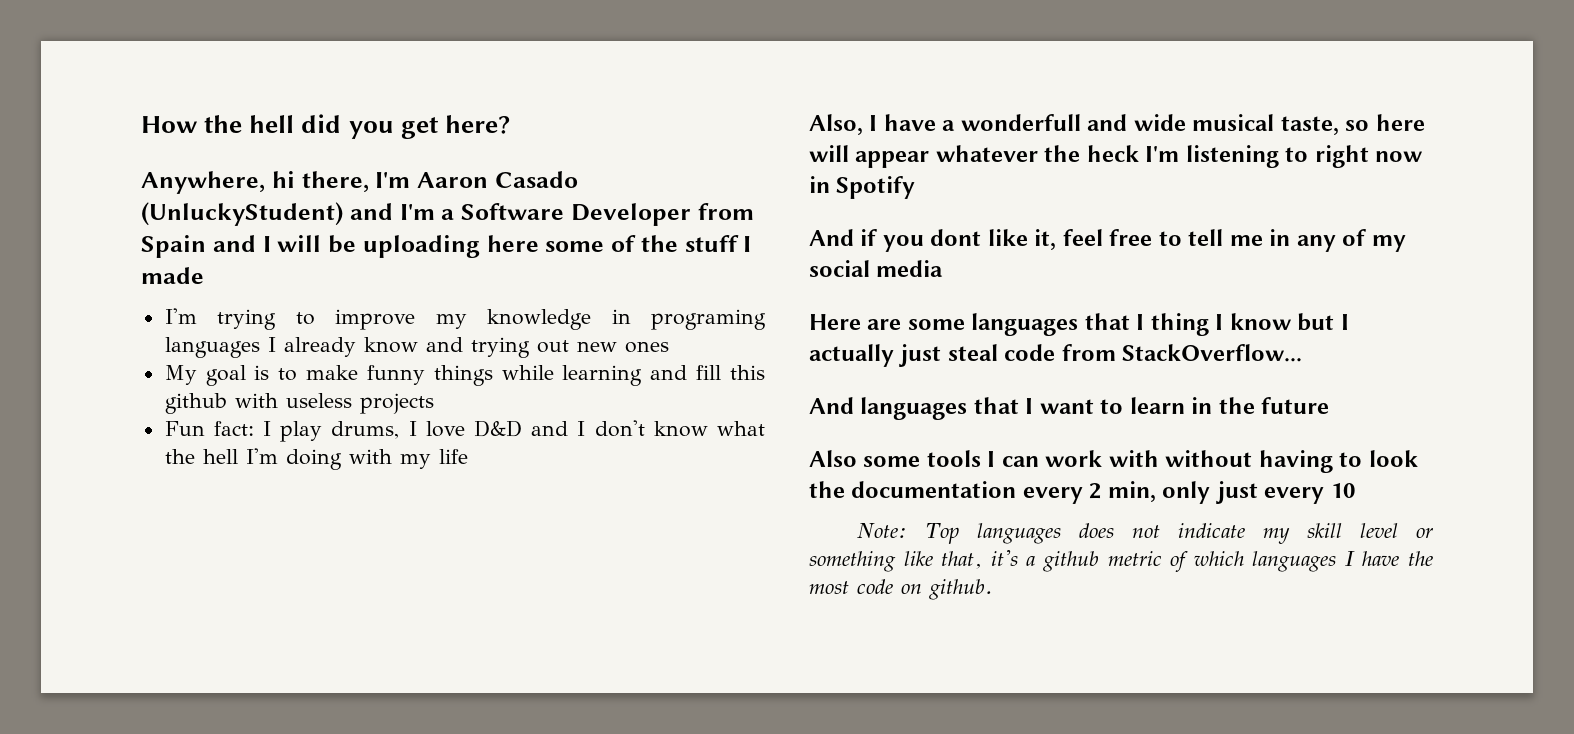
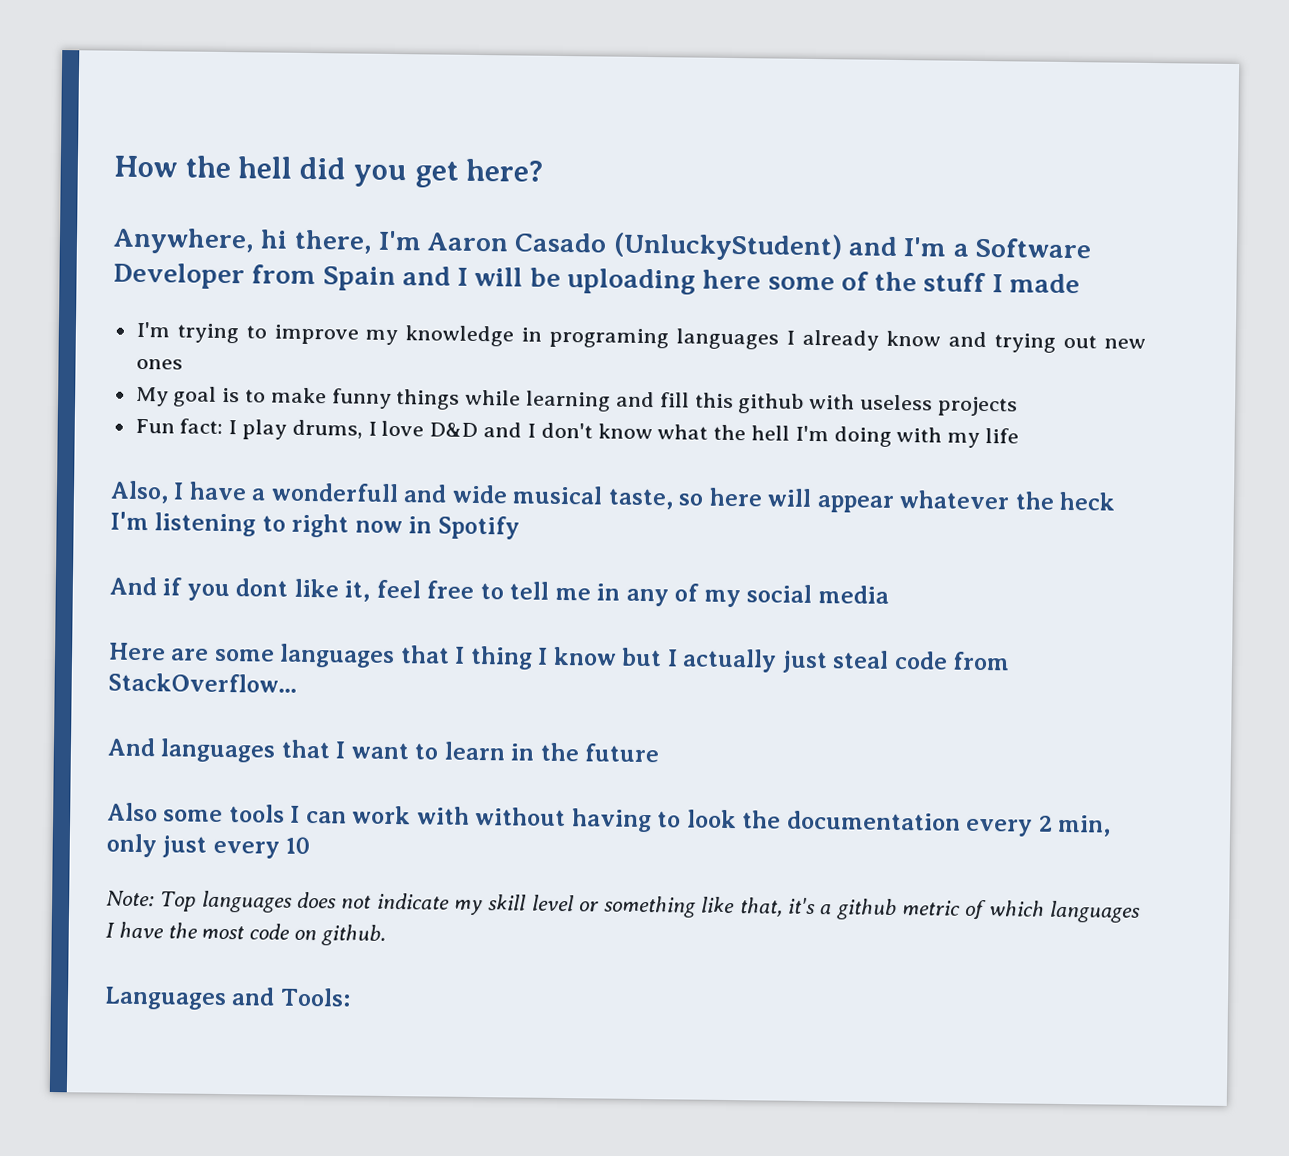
(992, 589) none -> [104,986,351,1011] // Languages and Tools:

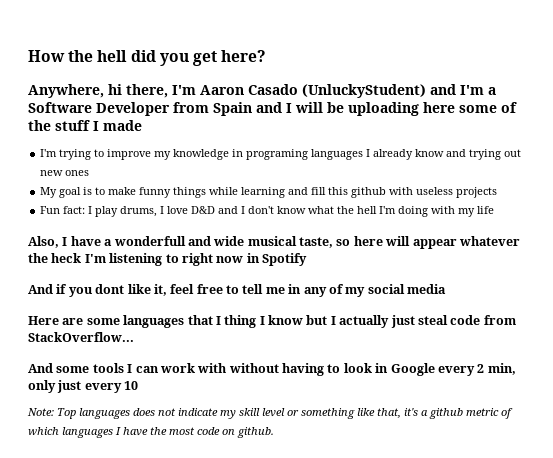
[160,738,661,763] [107,802,158,822] languages that I want to learn in the future // Also -> (53, 368) none
[742,810,961,831] the documentation -> [375,363,435,376] in Google
[104,986,351,1011] // Languages and Tools: -> (274, 432) none

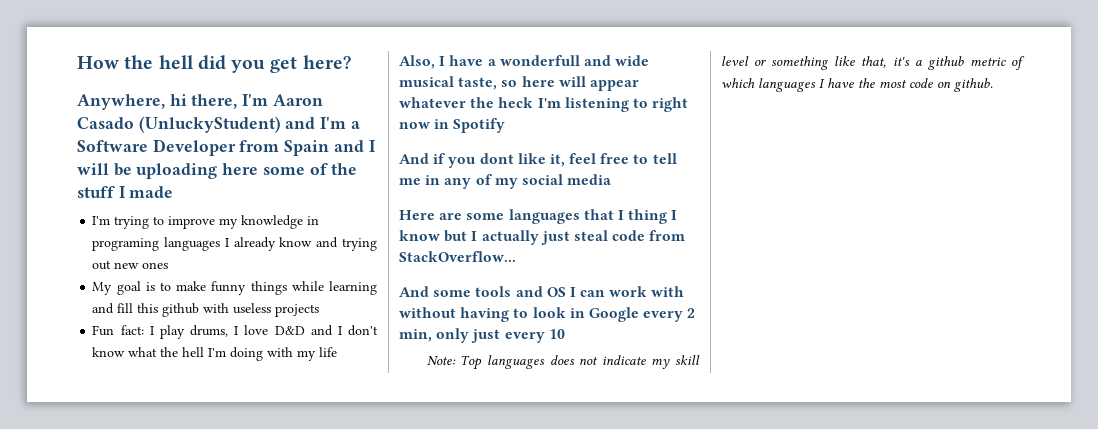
(124, 368) none -> [515,286,566,297] and OS

